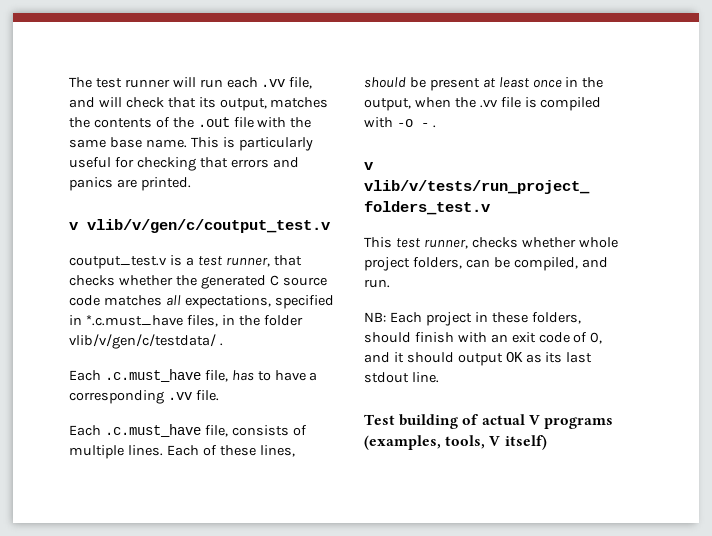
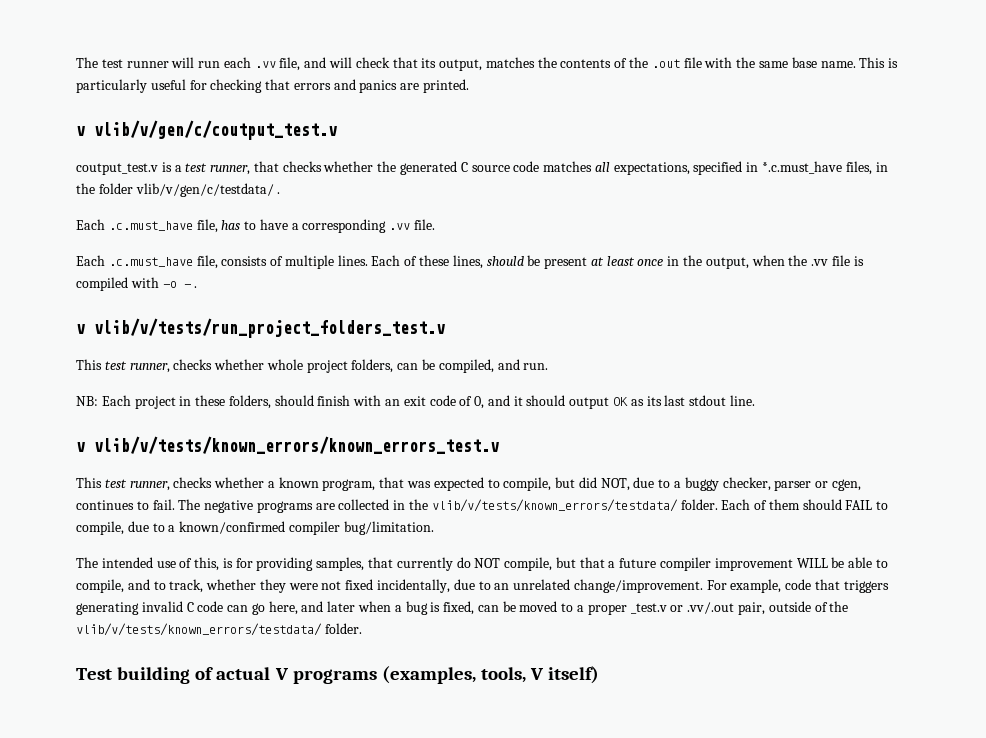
(439, 377) none -> [76,436,499,454] [76,477,861,491] [76,499,889,513] [76,521,434,535] [76,557,888,571] [76,579,889,593] [76,601,849,615] [76,623,362,636] // v vlib/v/tests/known_errors/known_errors_test.v // This test runner, checks whether a known program, that was expected to compile, but did NOT, due to a buggy checker, parser or cgen, continues to fail. The negative programs are collected in the vlib/v/tests/known_errors/testdata/ folder. Each of them should FAIL to compile, due to a known/confirmed compiler bug/limitation. // The intended use of this, is for providing samples, that currently do NOT compile, but that a future compiler improvement WILL be able to compile, and to track, whether they were not fixed incidentally, due to an unrelated change/improvement. For example, code that triggers generating invalid C code can go here, and later when a bug is fixed, can be moved to a proper _test.v or .vv/.out pair, outside of the vlib/v/tests/known_errors/testdata/ folder.

